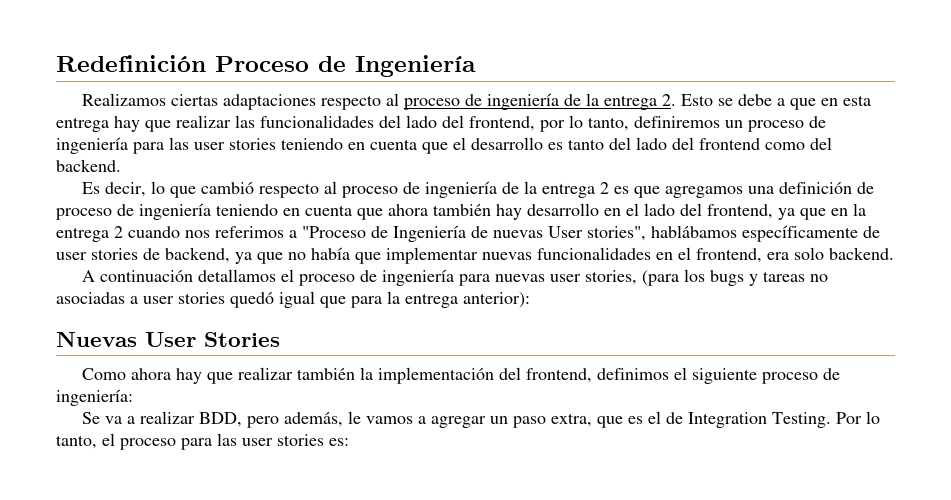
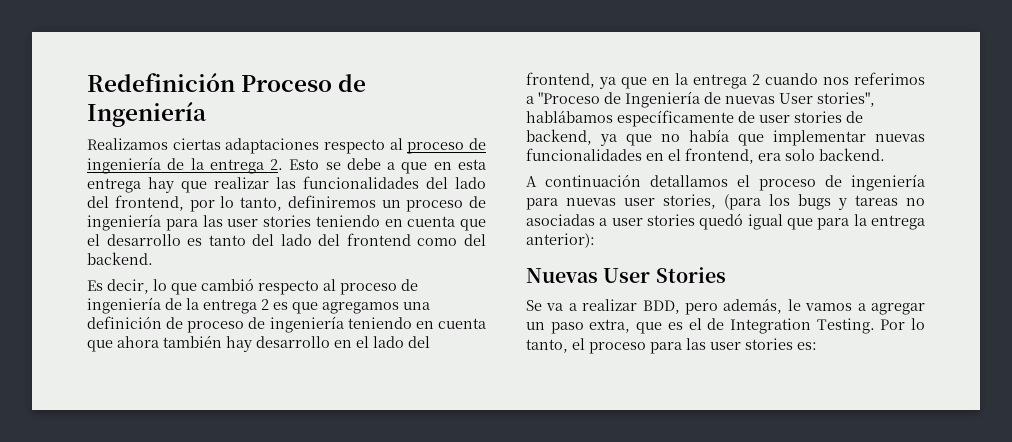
[82,367,841,384] [56,389,133,406] // Como ahora hay que realizar también la implementación del frontend, definimos el siguiente proceso de ingeniería: -> (726, 275) none

